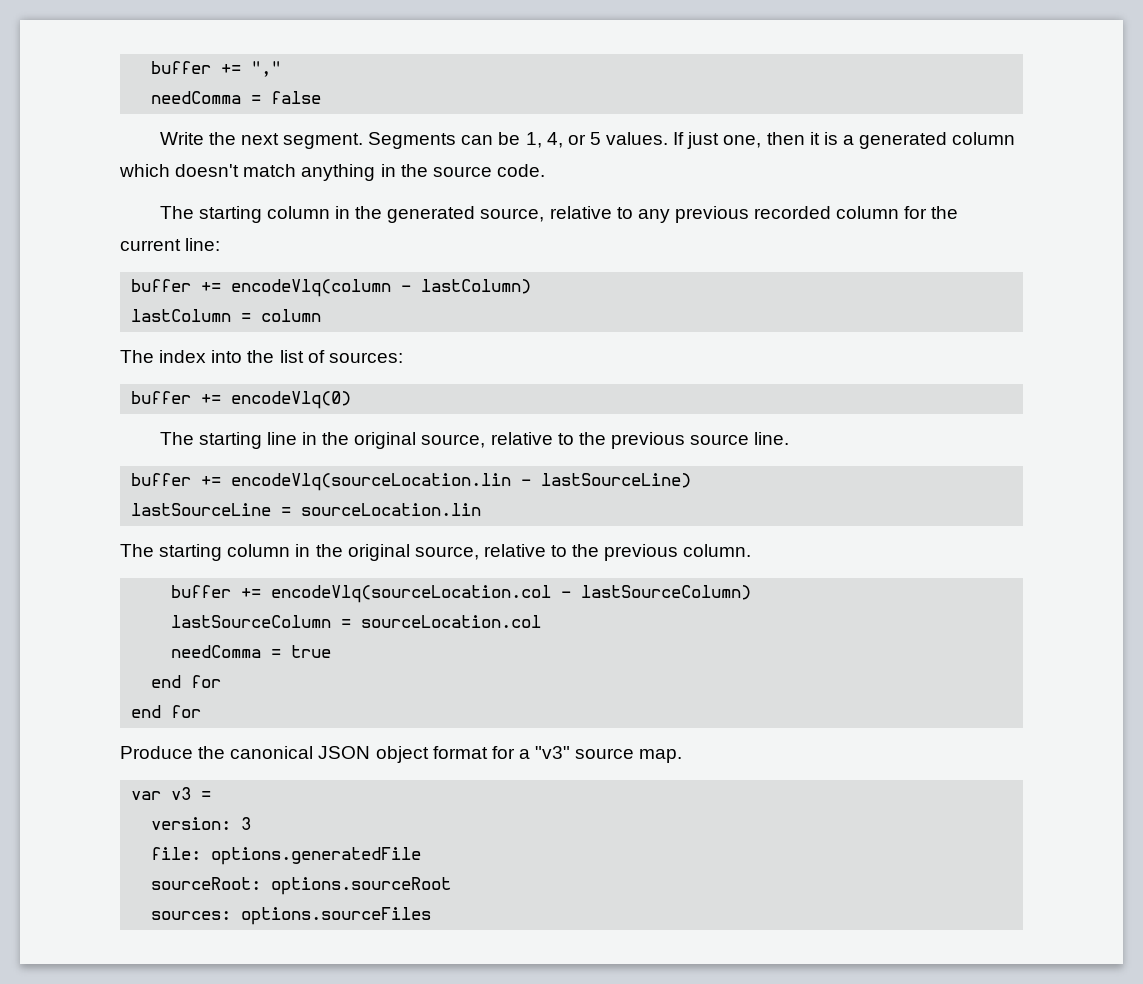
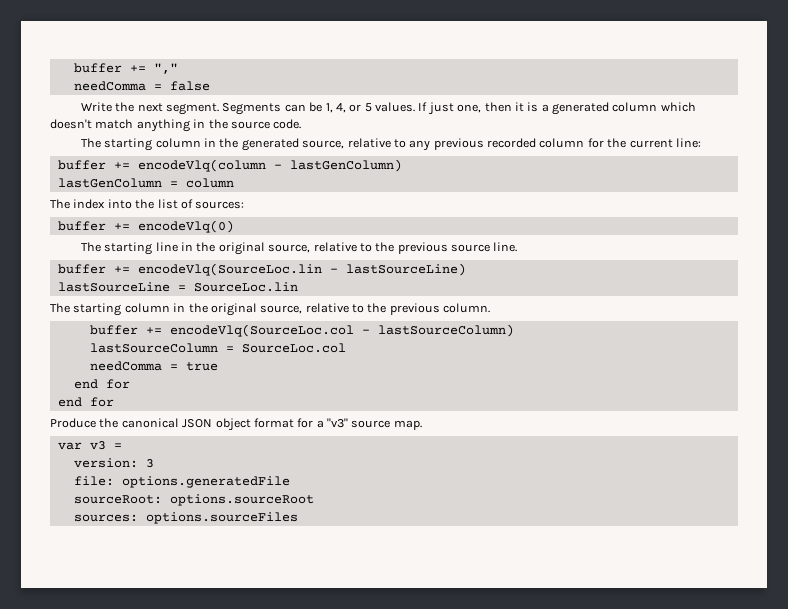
[421,279,532,294] [131,309,232,322] lastColumn) // lastColumn -> [289,159,402,172] [57,178,162,188] lastGenColumn) // lastGenColumn
[231,473,512,491] encodeVlq(sourceLocation.lin -> [137,263,322,276] encodeVlq(SourceLoc.lin
[301,503,482,516] sourceLocation.lin -> [193,282,298,292] SourceLoc.lin
[271,585,552,603] encodeVlq(sourceLocation.col -> [169,324,354,337] encodeVlq(SourceLoc.col
[361,615,542,628] sourceLocation.col -> [241,343,346,353] SourceLoc.col

